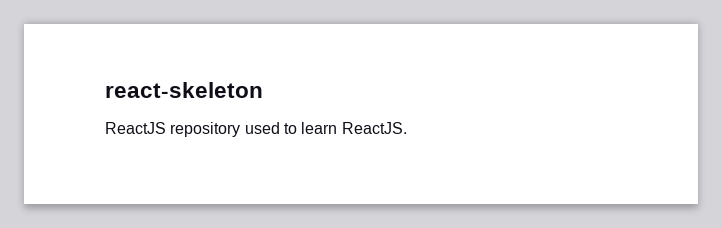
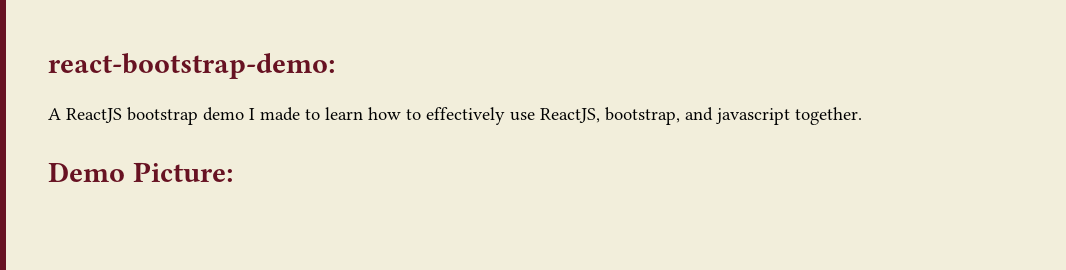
[105,82,263,98] [105,122,407,137] react-skeleton // ReactJS repository used to learn ReactJS. -> [48,53,335,79] [48,107,862,125] [48,162,233,182] react-bootstrap-demo: // A ReactJS bootstrap demo I made to learn how to effectively use ReactJS, bootstrap, and javascript together. // Demo Picture:

